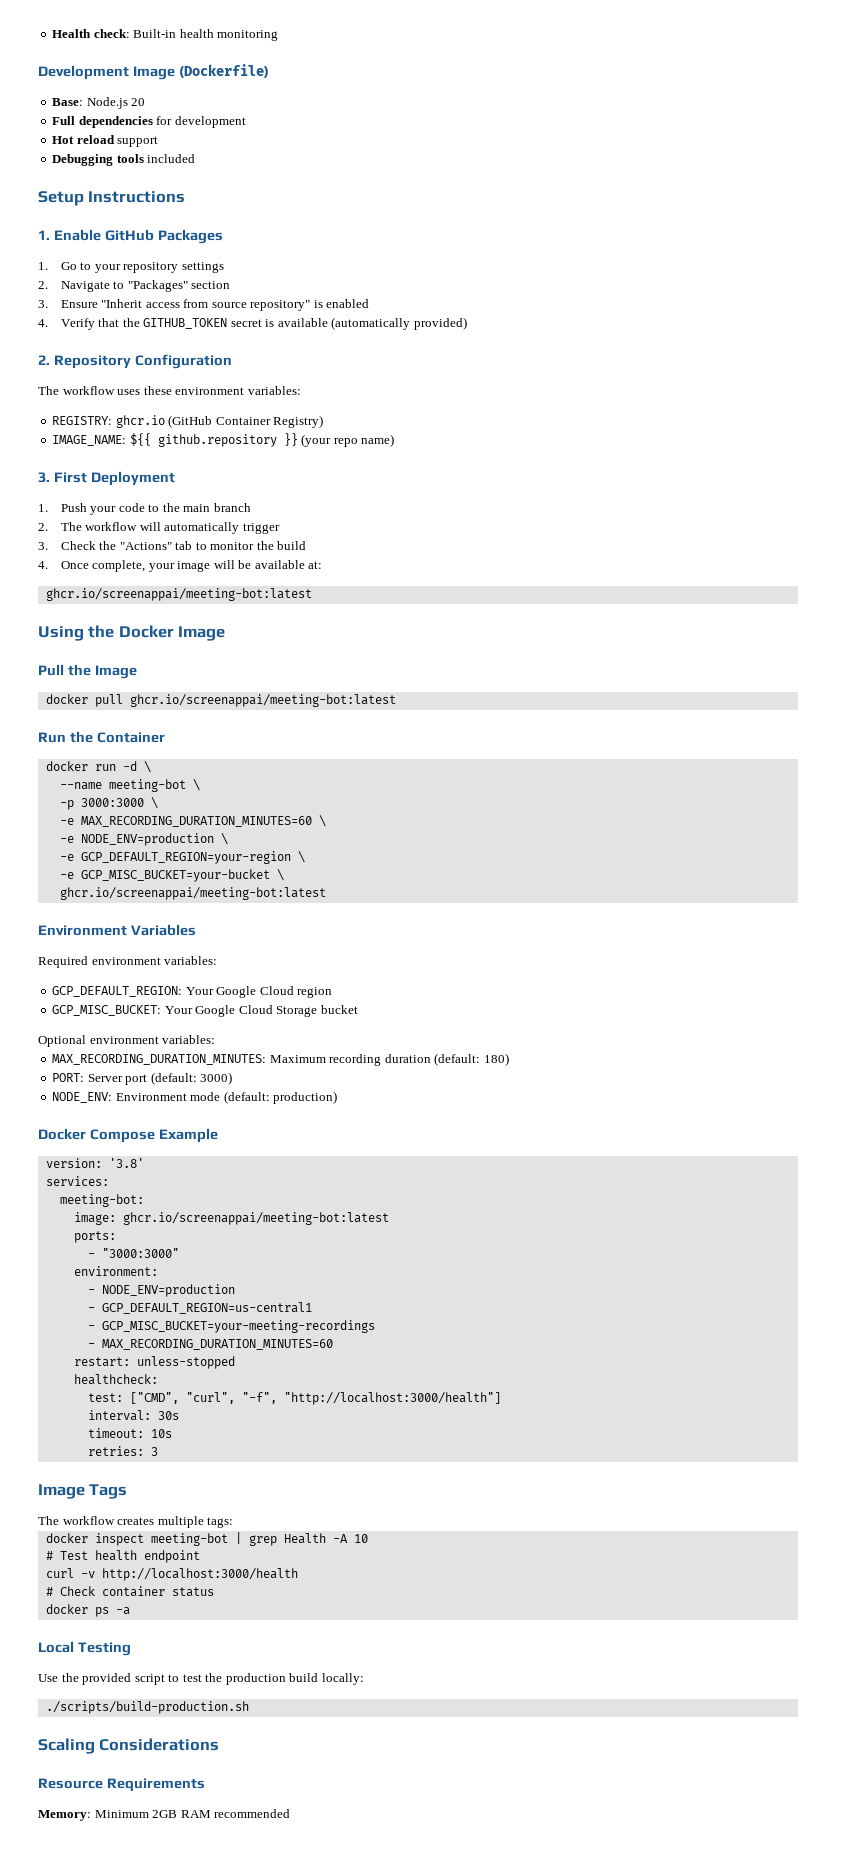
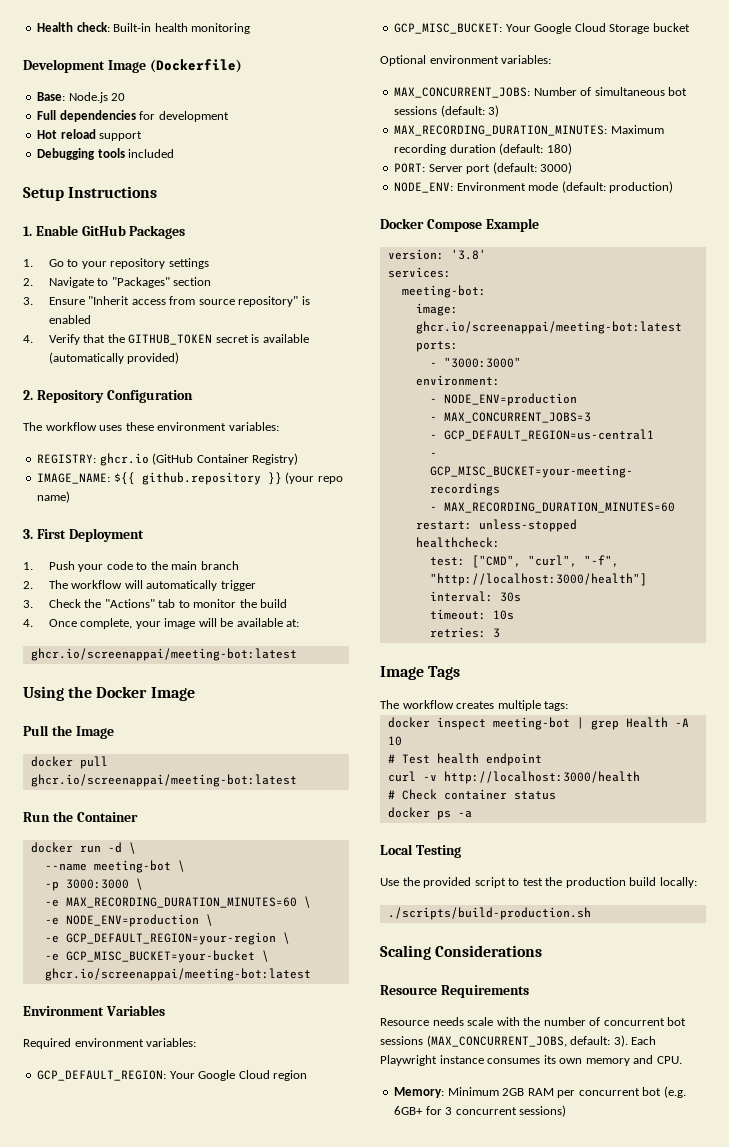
(216, 1039) none -> [394,87,688,98] [394,105,500,117] // MAX_CONCURRENT_JOBS: Number of simultaneous bot sessions (default: 3)
(235, 1290) none -> [429,412,591,423] // - MAX_CONCURRENT_JOBS=3
[38,1809,291,1821] Memory: Minimum 2GB RAM recommended -> [380,1017,687,1026] [380,1035,657,1047] [380,1055,682,1066] [394,1086,686,1098] [394,1105,567,1117] Resource needs scale with the number of concurrent bot sessions (MAX_CONCURRENT_JOBS, default: 3). Each Playwright instance consumes its own memory and CPU. // Memory: Minimum 2GB RAM per concurrent bot (e.g. 6GB+ for 3 concurrent sessions)

